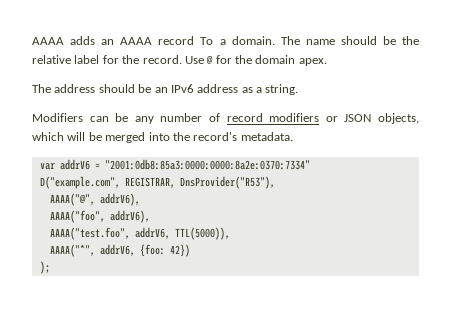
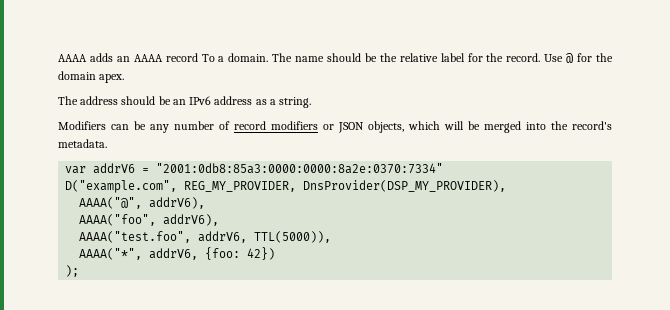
[124,176,275,189] REGISTRAR, DnsProvider("R53"), -> [184,180,507,192] REG_MY_PROVIDER, DnsProvider(DSP_MY_PROVIDER),

